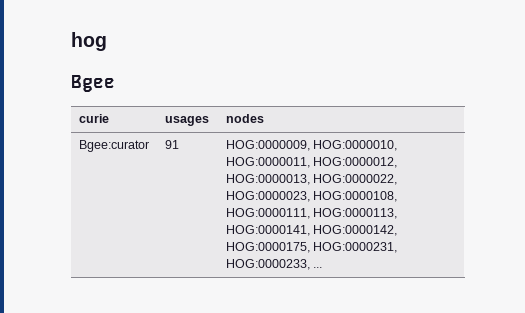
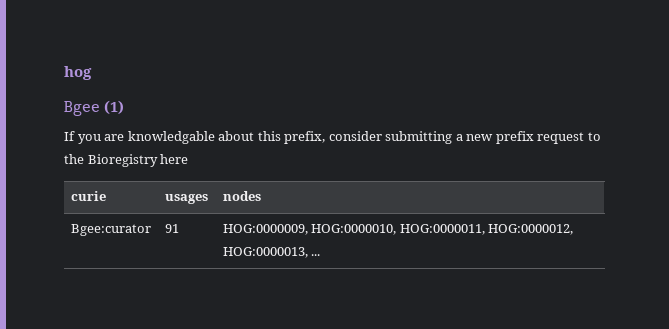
(115, 83) none -> [104,100,124,115] [64,131,601,144] [64,154,189,167] (1) // If you are knowledgable about this prefix, consider submitting a new prefix request to the Bioregistry here
[313,174,398,185] [225,191,398,202] [225,208,398,219] [225,225,398,236] [225,242,398,253] [225,259,310,270] HOG:0000022, HOG:0000023, HOG:0000108, HOG:0000111, HOG:0000113, HOG:0000141, HOG:0000142, HOG:0000175, HOG:0000231, HOG:0000233, -> (308, 252) none

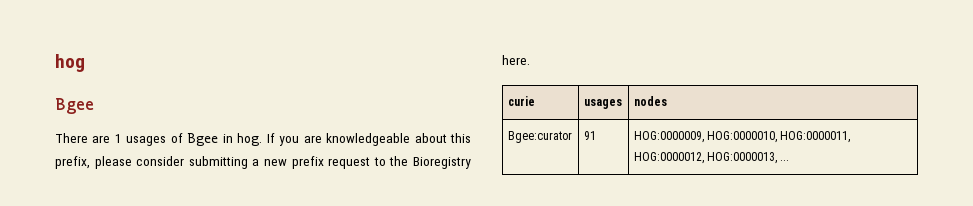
[104,100,124,115] (1) // -> [55,133,263,146] // There are 1 usages of Bgee in hog.
[127,131,215,144] knowledgable -> [326,133,411,146] knowledgeable
(326, 137) none -> [94,156,132,169] please
[160,154,189,164] here -> [502,55,530,65] here.

